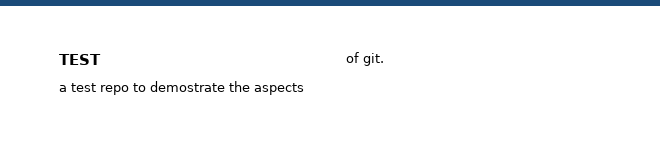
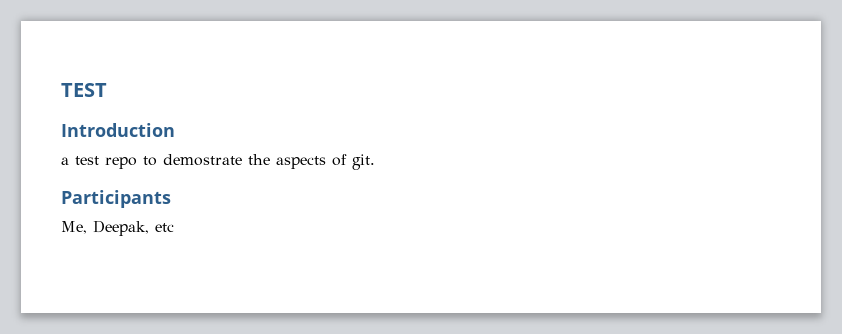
(101, 59) none -> [61,123,175,137] // Introduction
(384, 59) none -> [61,190,171,208] [61,220,174,236] // Participants // Me, Deepak, etc

